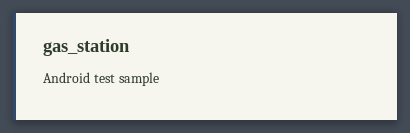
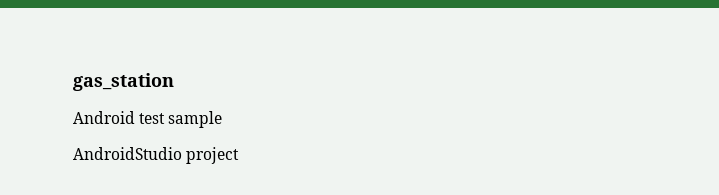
(159, 79) none -> [73,147,240,164] // AndroidStudio project

